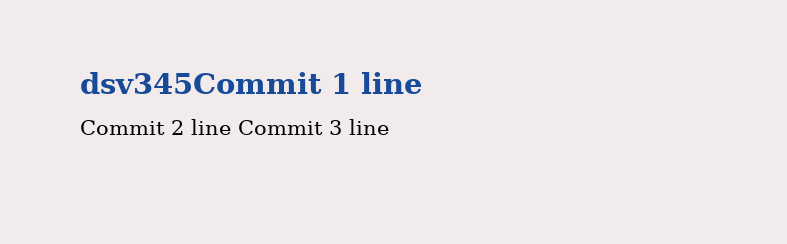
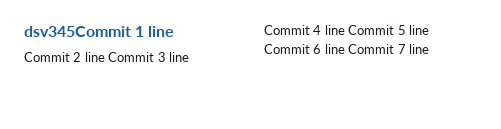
(389, 127) none -> [264,25,429,35] [264,44,429,54] Commit 4 line Commit 5 line Commit 6 line Commit 7 line

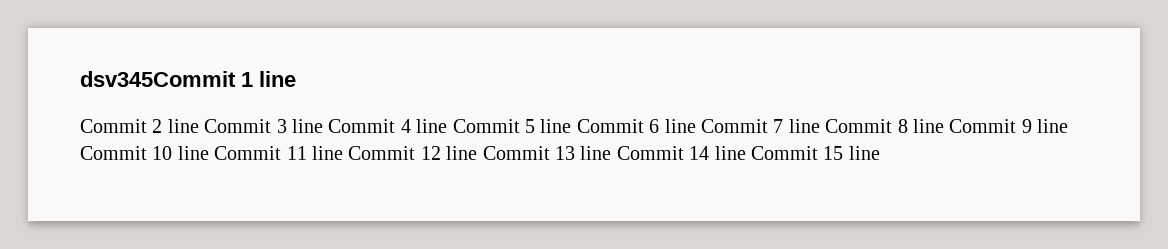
(429, 49) none -> [825,119,1069,133] [80,146,880,160] Commit 8 line Commit 9 line Commit 10 line Commit 11 line Commit 12 line Commit 13 line Commit 14 line Commit 15 line

